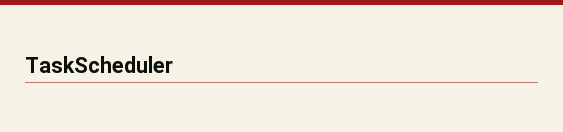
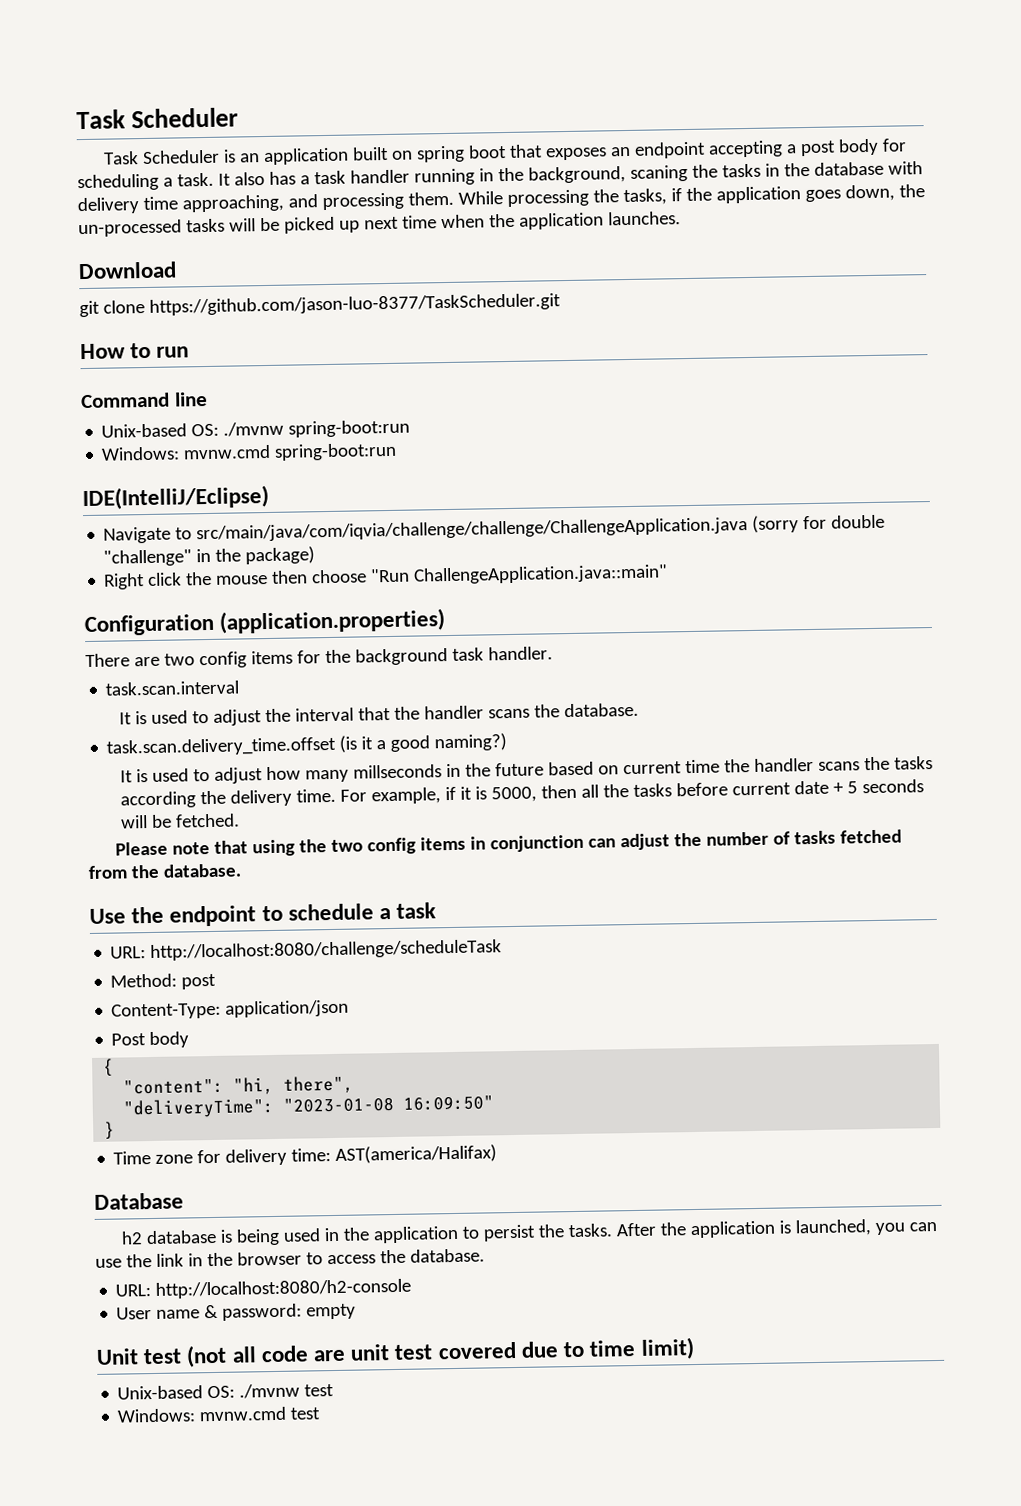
[25,56,173,73] TaskScheduler -> [76,107,239,130] [103,138,908,166] [77,161,923,192] [77,184,925,215] [78,211,681,238] [78,261,177,280] [79,293,561,318] [80,342,190,360] [80,391,208,409] [101,419,411,438] [101,442,398,461] [82,484,269,511] [103,514,886,544] [103,546,316,567] [103,564,669,590] [84,608,446,637] [85,646,553,669] [105,680,240,696] [118,702,639,726] [106,733,508,757] [119,756,933,784] [119,779,924,809] [119,813,240,829] [115,829,903,857] [88,863,242,880] [89,902,437,927] [110,939,503,961] [110,973,217,990] [111,999,350,1020] [111,1031,190,1049] [103,1058,115,1077] [123,1075,355,1095] [123,1095,495,1119] [104,1121,116,1140] [113,1144,498,1166] [94,1192,184,1210] [121,1219,938,1246] [95,1248,485,1268] [115,1278,412,1299] [116,1303,357,1321] [96,1337,695,1368] [117,1383,335,1400] [117,1406,322,1423] Task Scheduler // Task Scheduler is an application built on spring boot that exposes an endpoint accepting a post body for scheduling a task. It also has a task handler running in the background, scaning the tasks in the database with delivery time approaching, and processing them. While processing the tasks, if the application goes down, the un-processed tasks will be picked up next time when the application launches. // Download // git clone https://github.com/jason-luo-8377/TaskScheduler.git // How to run // Command line // Unix-based OS: ./mvnw spring-boot:run // Windows: mvnw.cmd spring-boot:run // IDE(IntelliJ/Eclipse) // Navigate to src/main/java/com/iqvia/challenge/challenge/ChallengeApplication.java (sorry for double "challenge" in the package) // Right click the mouse then choose "Run ChallengeApplication.java::main" // Configuration (application.properties) // There are two config items for the background task handler. // task.scan.interval // It is used to adjust the interval that the handler scans the database. // task.scan.delivery_time.offset (is it a good naming?) // It is used to adjust how many millseconds in the future based on current time the handler scans the tasks according the delivery time. For example, if it is 5000, then all the tasks before current date + 5 seconds will be fetched. // Please note that using the two config items in conjunction can adjust the number of tasks fetched from the database. // Use the endpoint to schedule a task // URL: http://localhost:8080/challenge/scheduleTask // Method: post // Content-Type: application/json // Post body // { // "content": "hi, there", // "deliveryTime": "2023-01-08 16:09:50" // } // Time zone for delivery time: AST(america/Halifax) // Database // h2 database is being used in the application to persist the tasks. After the application is launched, you can use the link in the browser to access the database. // URL: http://localhost:8080/h2-console // User name & password: empty // Unit test (not all code are unit test covered due to time limit) // Unix-based OS: ./mvnw test // Windows: mvnw.cmd test

